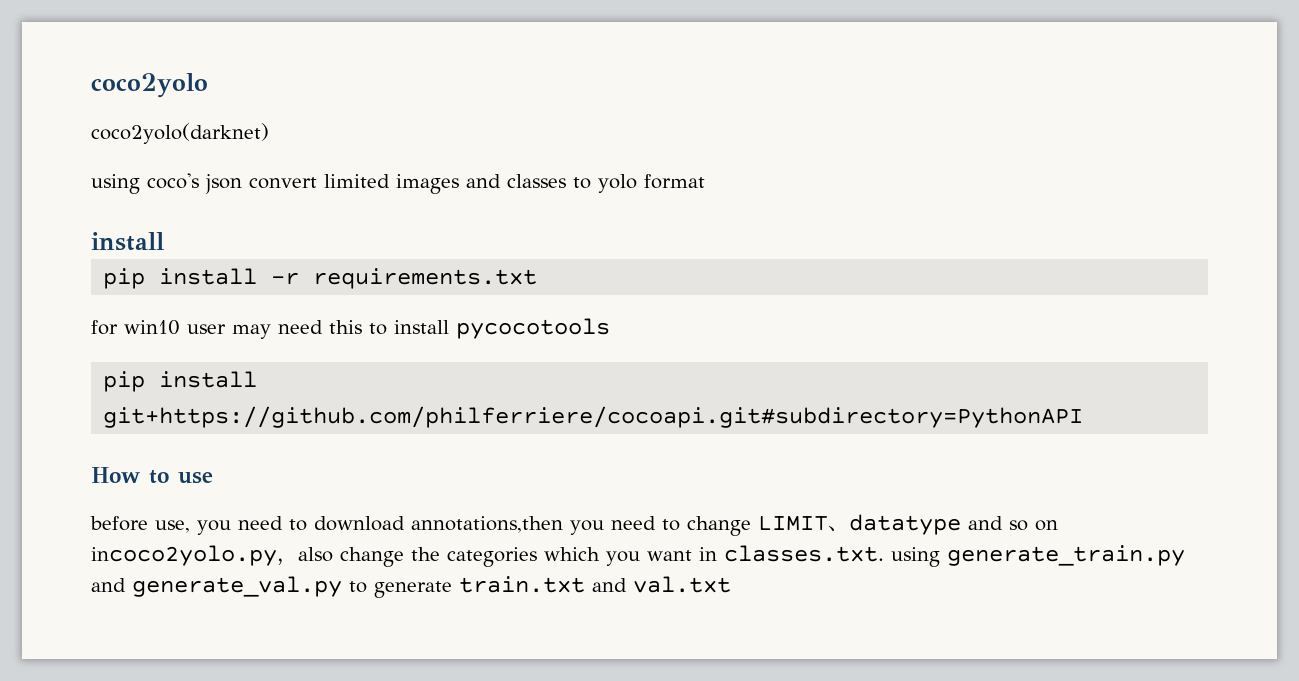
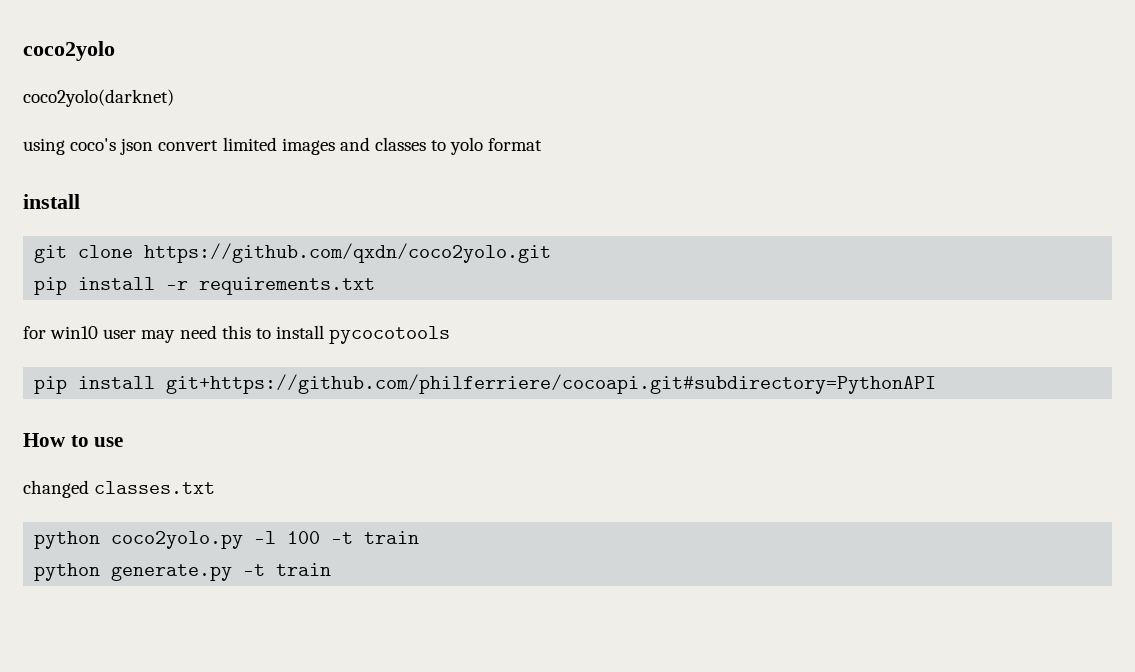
(164, 241) none -> [34,243,552,263] // git clone https://github.com/qxdn/coco2yolo.git
[90,514,1058,536] [91,545,1185,567] [91,576,731,598] before use, you need to download annotations,then you need to change LIMIT、datatype and so on incoco2yolo.py，also change the categories which you want in classes.txt. using generate_train.py and generate_val.py to generate train.txt and val.txt -> [23,480,216,498] [34,531,420,549] [34,563,332,581] changed classes.txt // python coco2yolo.py -l 100 -t train // python generate.py -t train

